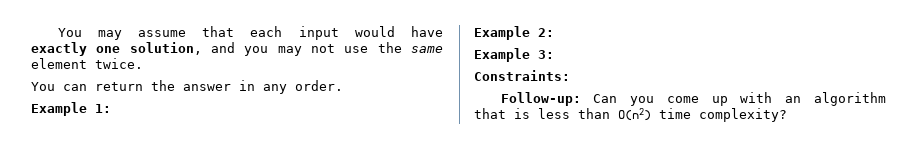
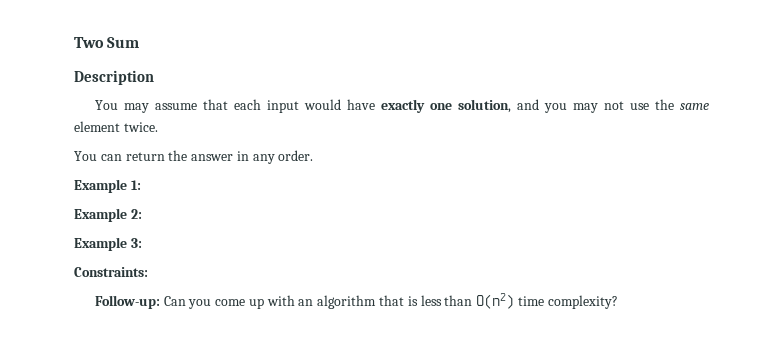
(57, 32) none -> [74,37,140,48] [74,70,154,85] Two Sum // Description //

